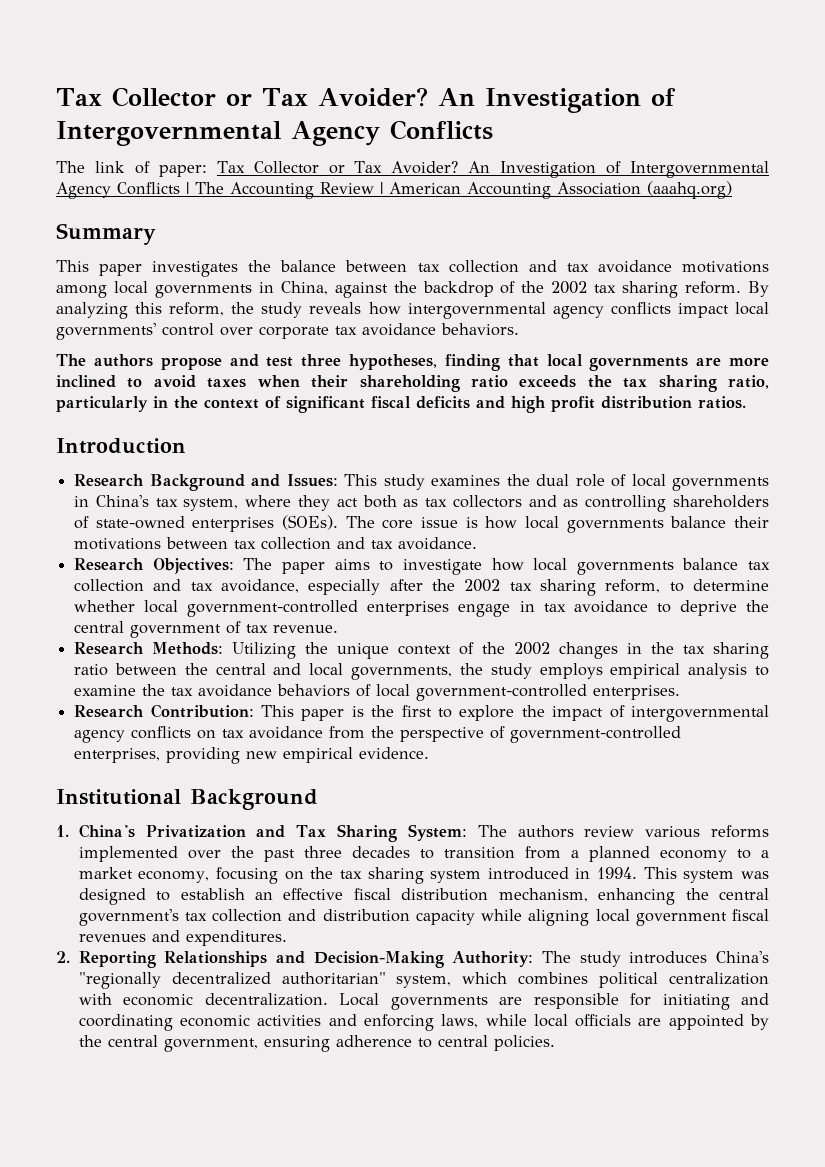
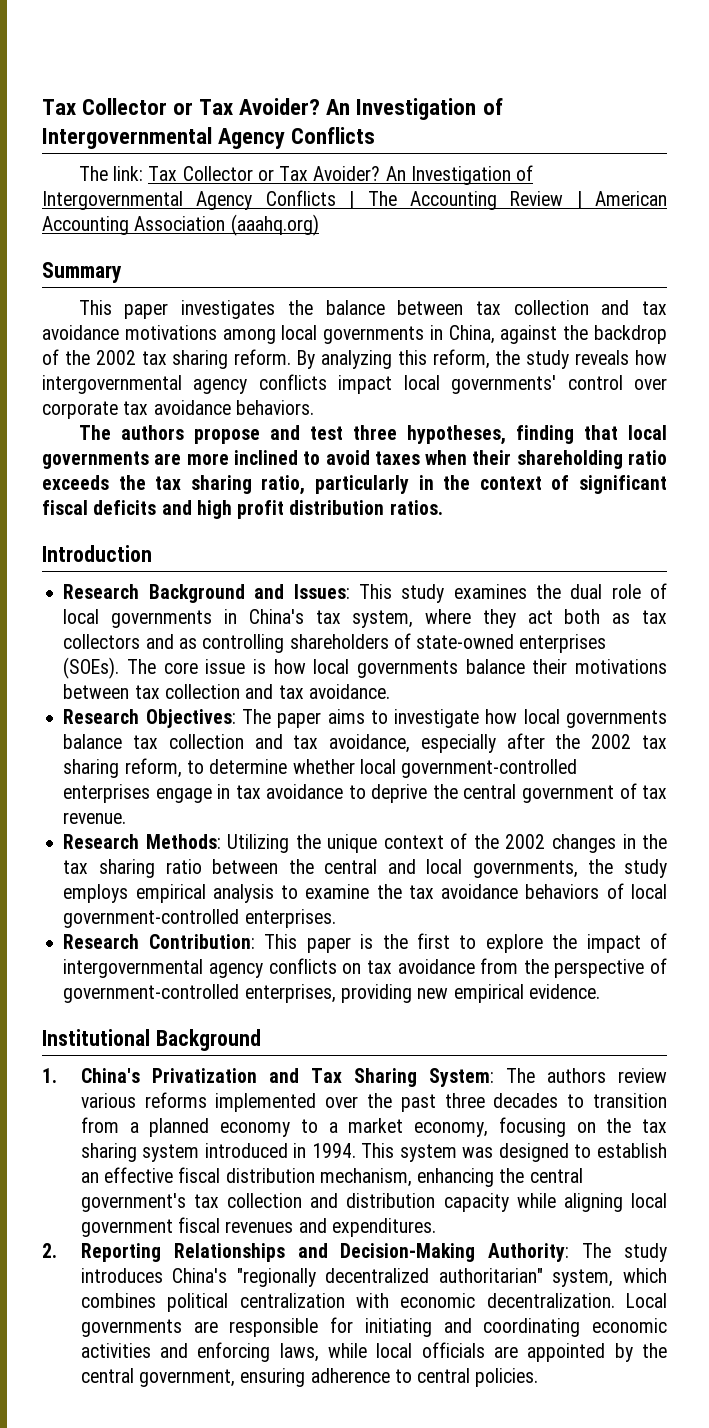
[94,161,207,177] link of paper: -> [113,166,144,181] link:

